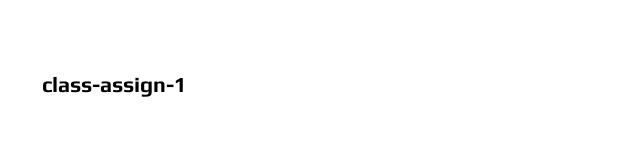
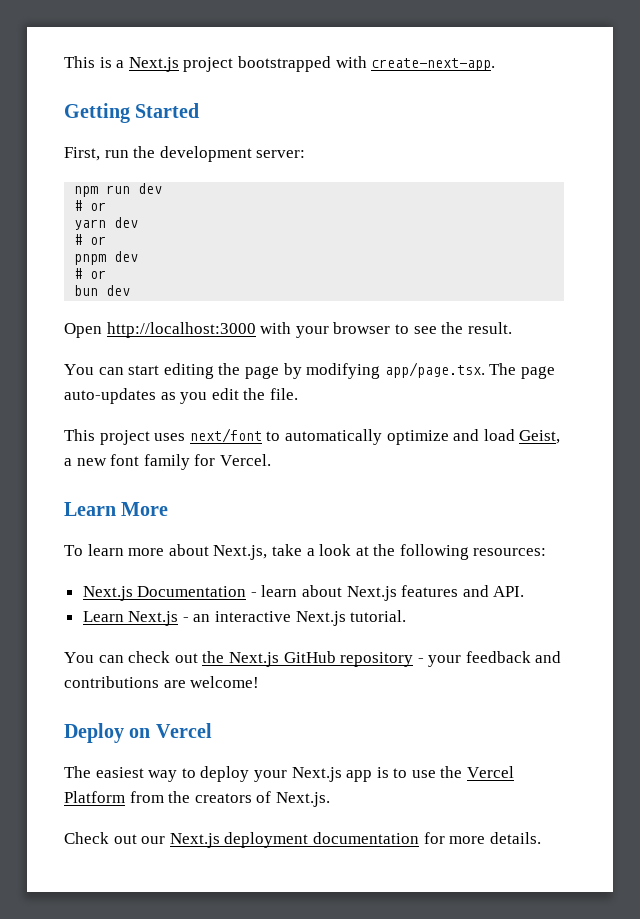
[42,76,186,97] class-assign-1 -> [64,56,496,72] [64,103,200,123] [64,146,306,162] [74,183,163,197] [74,200,107,211] [74,217,139,230] [74,234,107,245] [74,251,139,265] [74,268,107,279] [74,285,131,296] [64,322,512,338] [64,362,555,379] [64,388,298,404] [64,428,561,445] [64,454,271,470] [64,502,169,516] [64,544,547,560] [82,585,525,601] [82,610,407,626] [64,651,562,667] [64,676,260,688] [64,723,212,743] [64,766,515,782] [64,791,330,807] [64,832,541,848] This is a Next.js project bootstrapped with create-next-app. // Getting Started // First, run the development server: // npm run dev // # or // yarn dev // # or // pnpm dev // # or // bun dev // Open http://localhost:3000 with your browser to see the result. // You can start editing the page by modifying app/page.tsx. The page auto-updates as you edit the file. // This project uses next/font to automatically optimize and load Geist, a new font family for Vercel. // Learn More // To learn more about Next.js, take a look at the following resources: // Next.js Documentation - learn about Next.js features and API. // Learn Next.js - an interactive Next.js tutorial. // You can check out the Next.js GitHub repository - your feedback and contributions are welcome! // Deploy on Vercel // The easiest way to deploy your Next.js app is to use the Vercel Platform from the creators of Next.js. // Check out our Next.js deployment documentation for more details.

